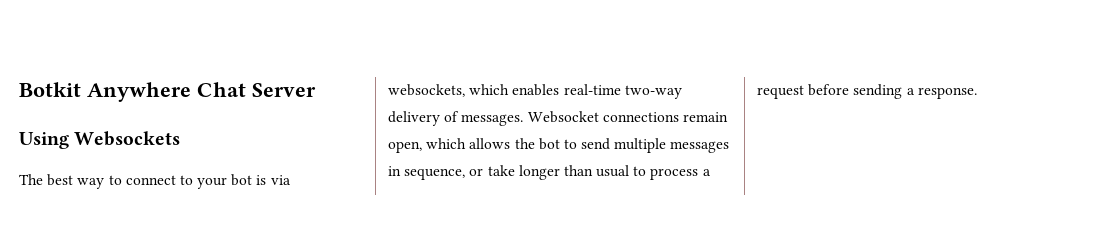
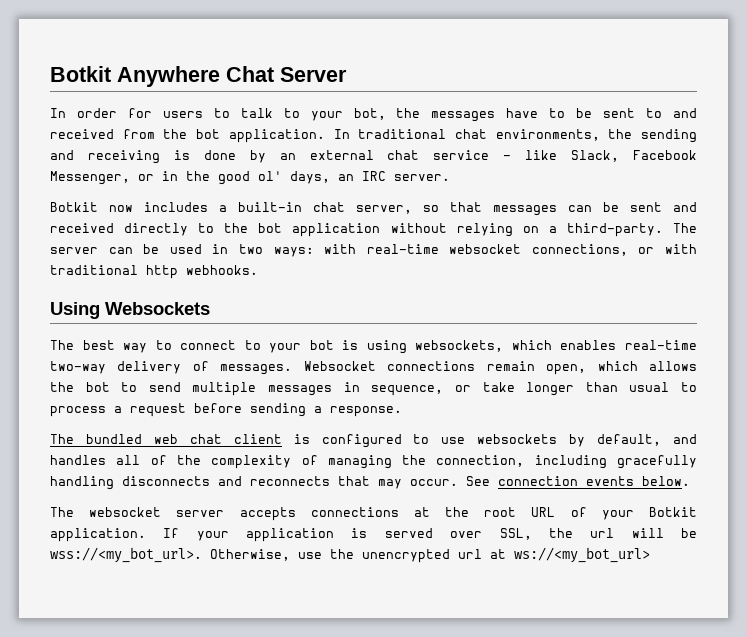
(316, 90) none -> [50,108,697,122] [50,129,697,143] [50,150,697,164] [50,171,450,185] [50,202,697,216] [50,223,697,237] [50,244,697,257] [50,265,258,279] // In order for users to talk to your bot, the messages have to be sent to and received from the bot application. In traditional chat environments, the sending and receiving is done by an external chat service - like Slack, Facebook Messenger, or in the good ol' days, an IRC server. // Botkit now includes a built-in chat server, so that messages can be sent and received directly to the bot application without relying on a third-party. The server can be used in two ways: with real-time websocket connections, or with traditional http webhooks.
[270,175,291,185] via -> [366,340,407,354] using
(977, 93) none -> [50,434,697,448] [50,455,697,469] [50,476,690,490] [50,507,697,521] [50,528,698,542] [50,547,650,563] // The bundled web chat client is configured to use websockets by default, and handles all of the complexity of managing the connection, including gracefully handling disconnects and reconnects that may occur. See connection events below. // The websocket server accepts connections at the root URL of your Botkit application. If your application is served over SSL, the url will be wss://<my_bot_url>. Otherwise, use the unencrypted url at ws://<my_bot_url>

